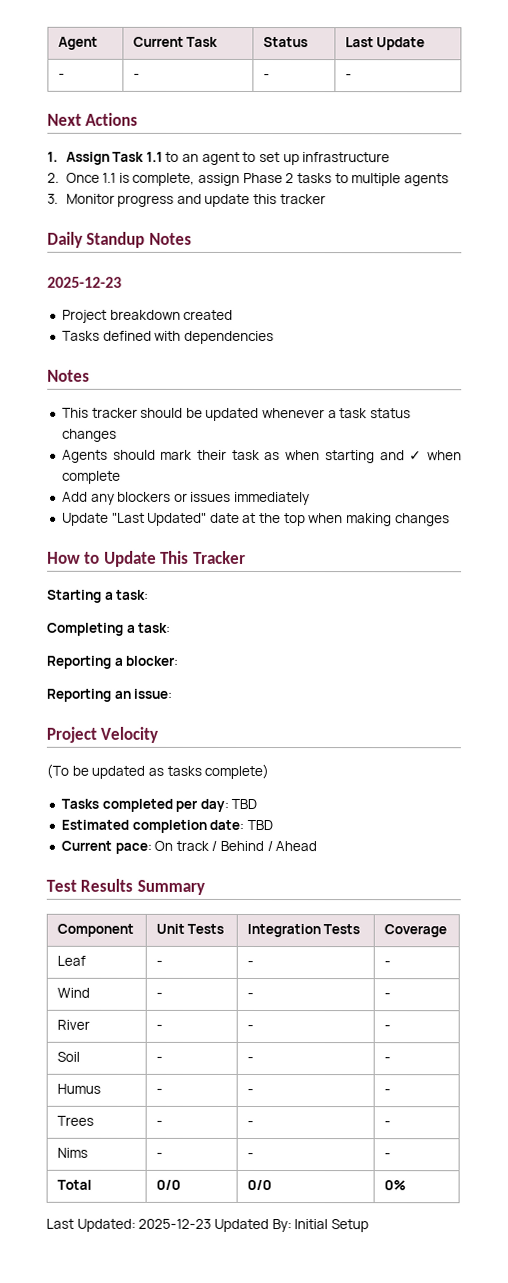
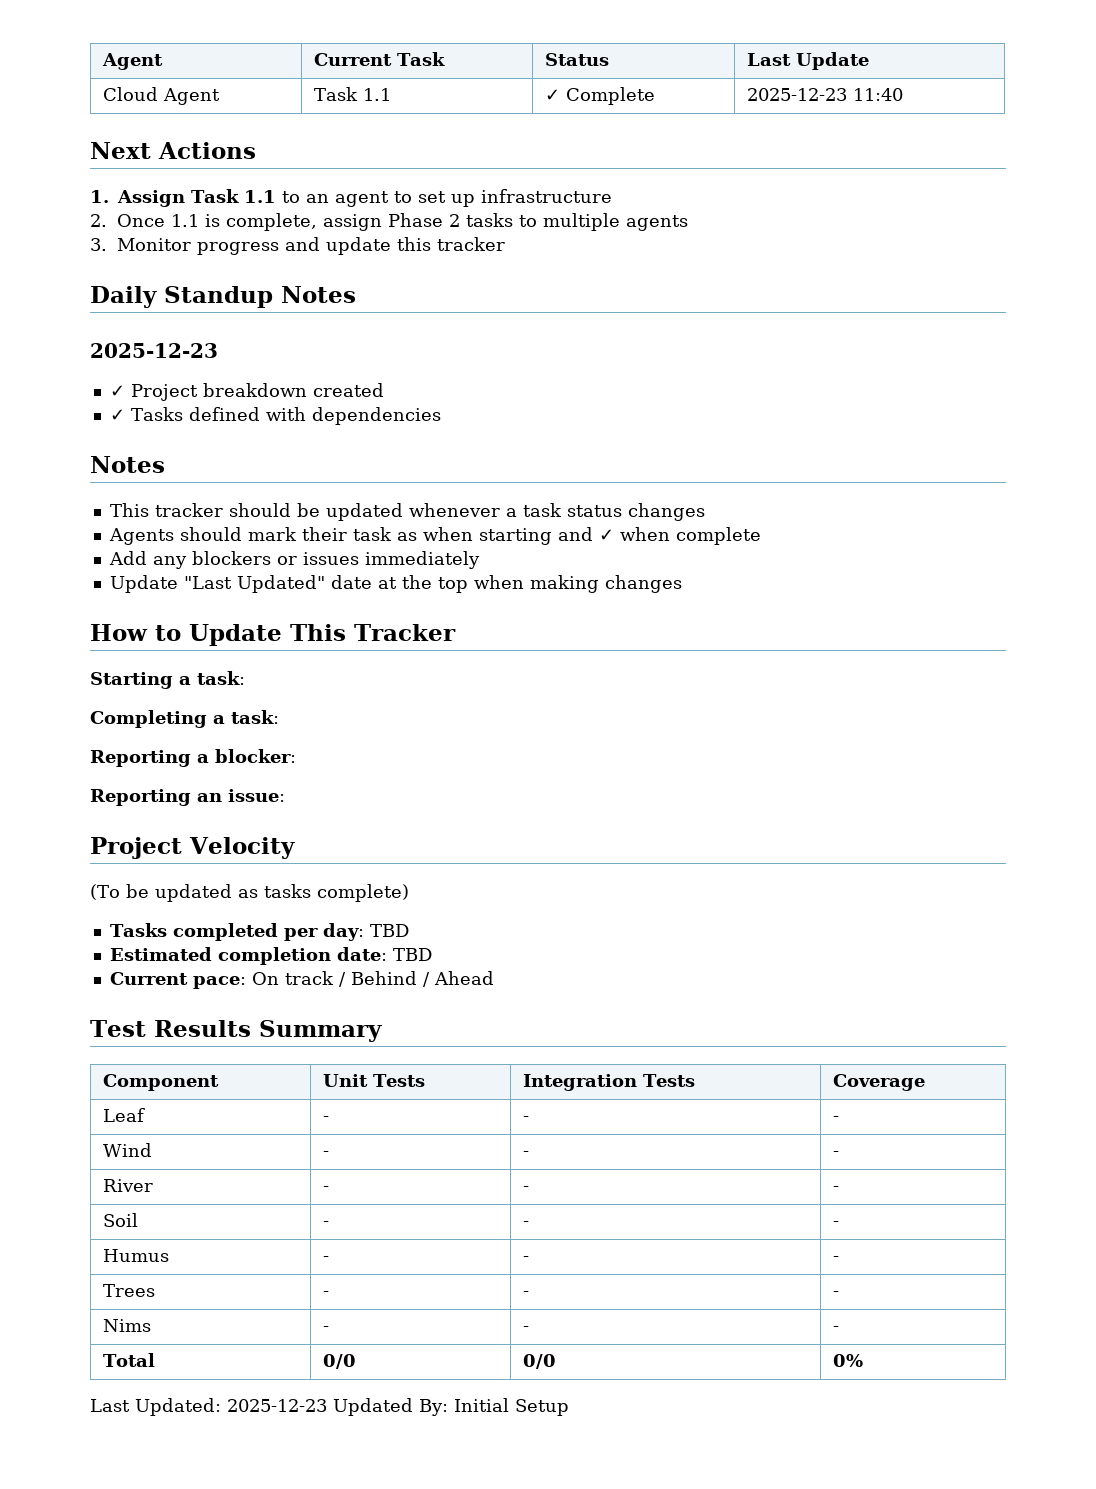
[57,73,65,79] [132,73,140,79] [262,74,270,80] [344,74,352,80] - | - | - | - -> [102,87,220,105] [313,87,391,101] [544,87,655,105] [746,88,903,101] Cloud Agent | Task 1.1 | ✓ Complete | 2025-12-23 11:40
(122, 282) none -> [109,385,125,397] ✓
(234, 314) none -> [109,409,125,421] ✓

